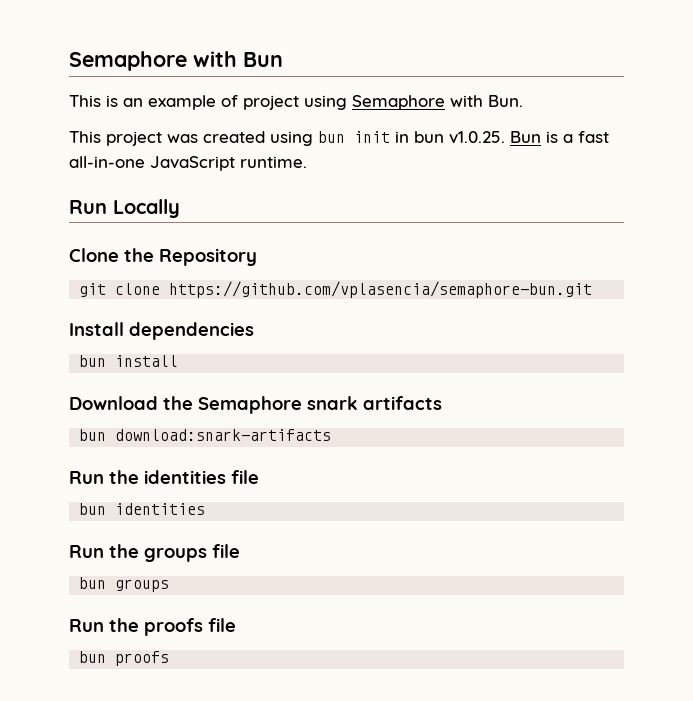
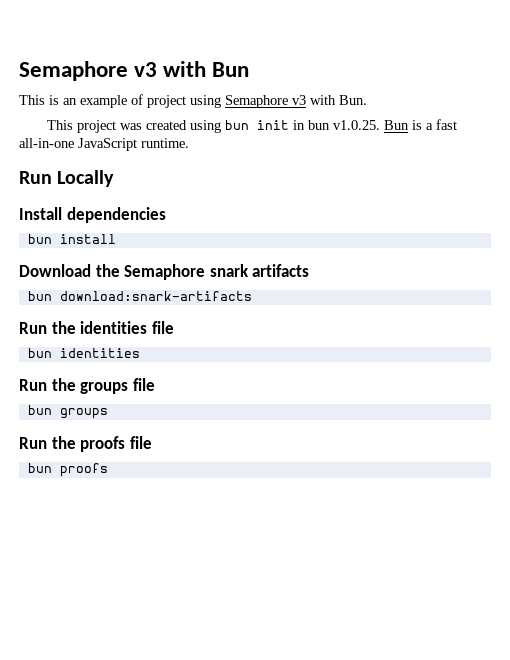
[69,51,187,71] Semaphore -> [19,61,158,81] Semaphore v3
(445, 102) none -> [292,95,306,105] v3
[69,248,257,266] [79,281,593,298] // Clone the Repository // git clone https://github.com/vplasencia/semaphore-bun.git -> (115, 178) none

